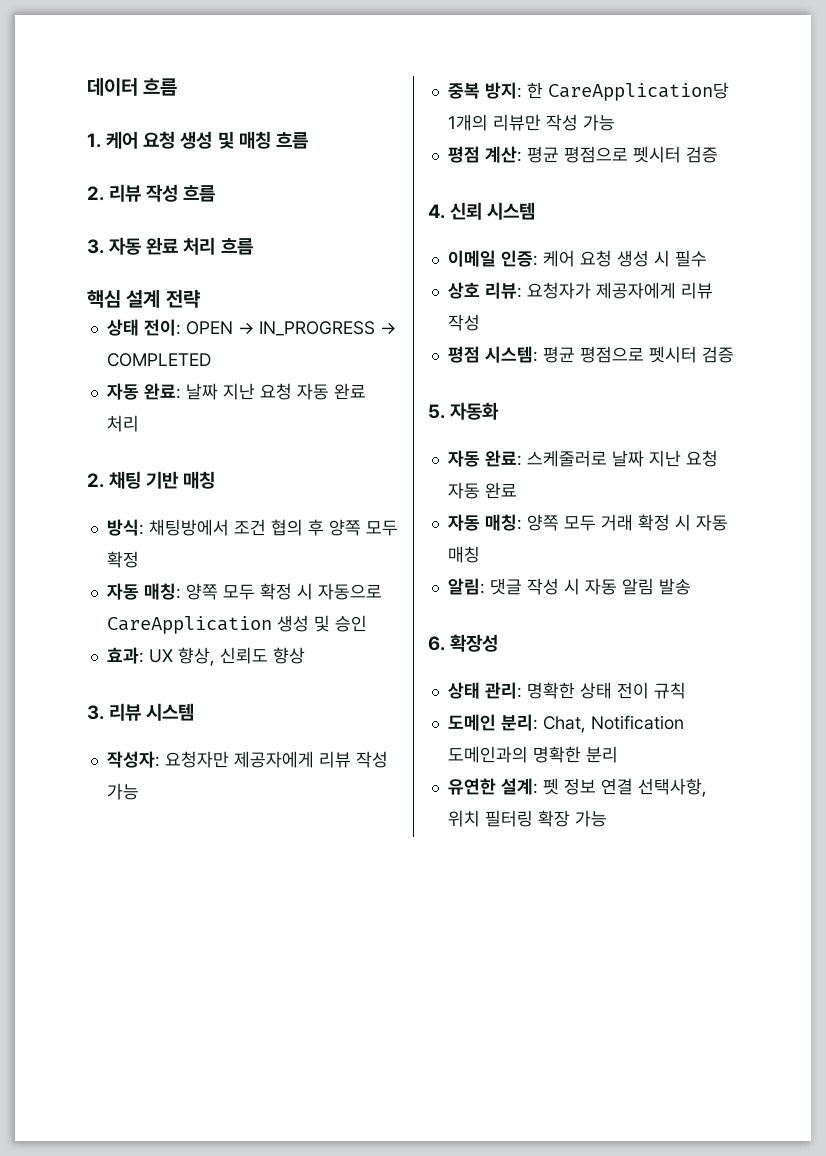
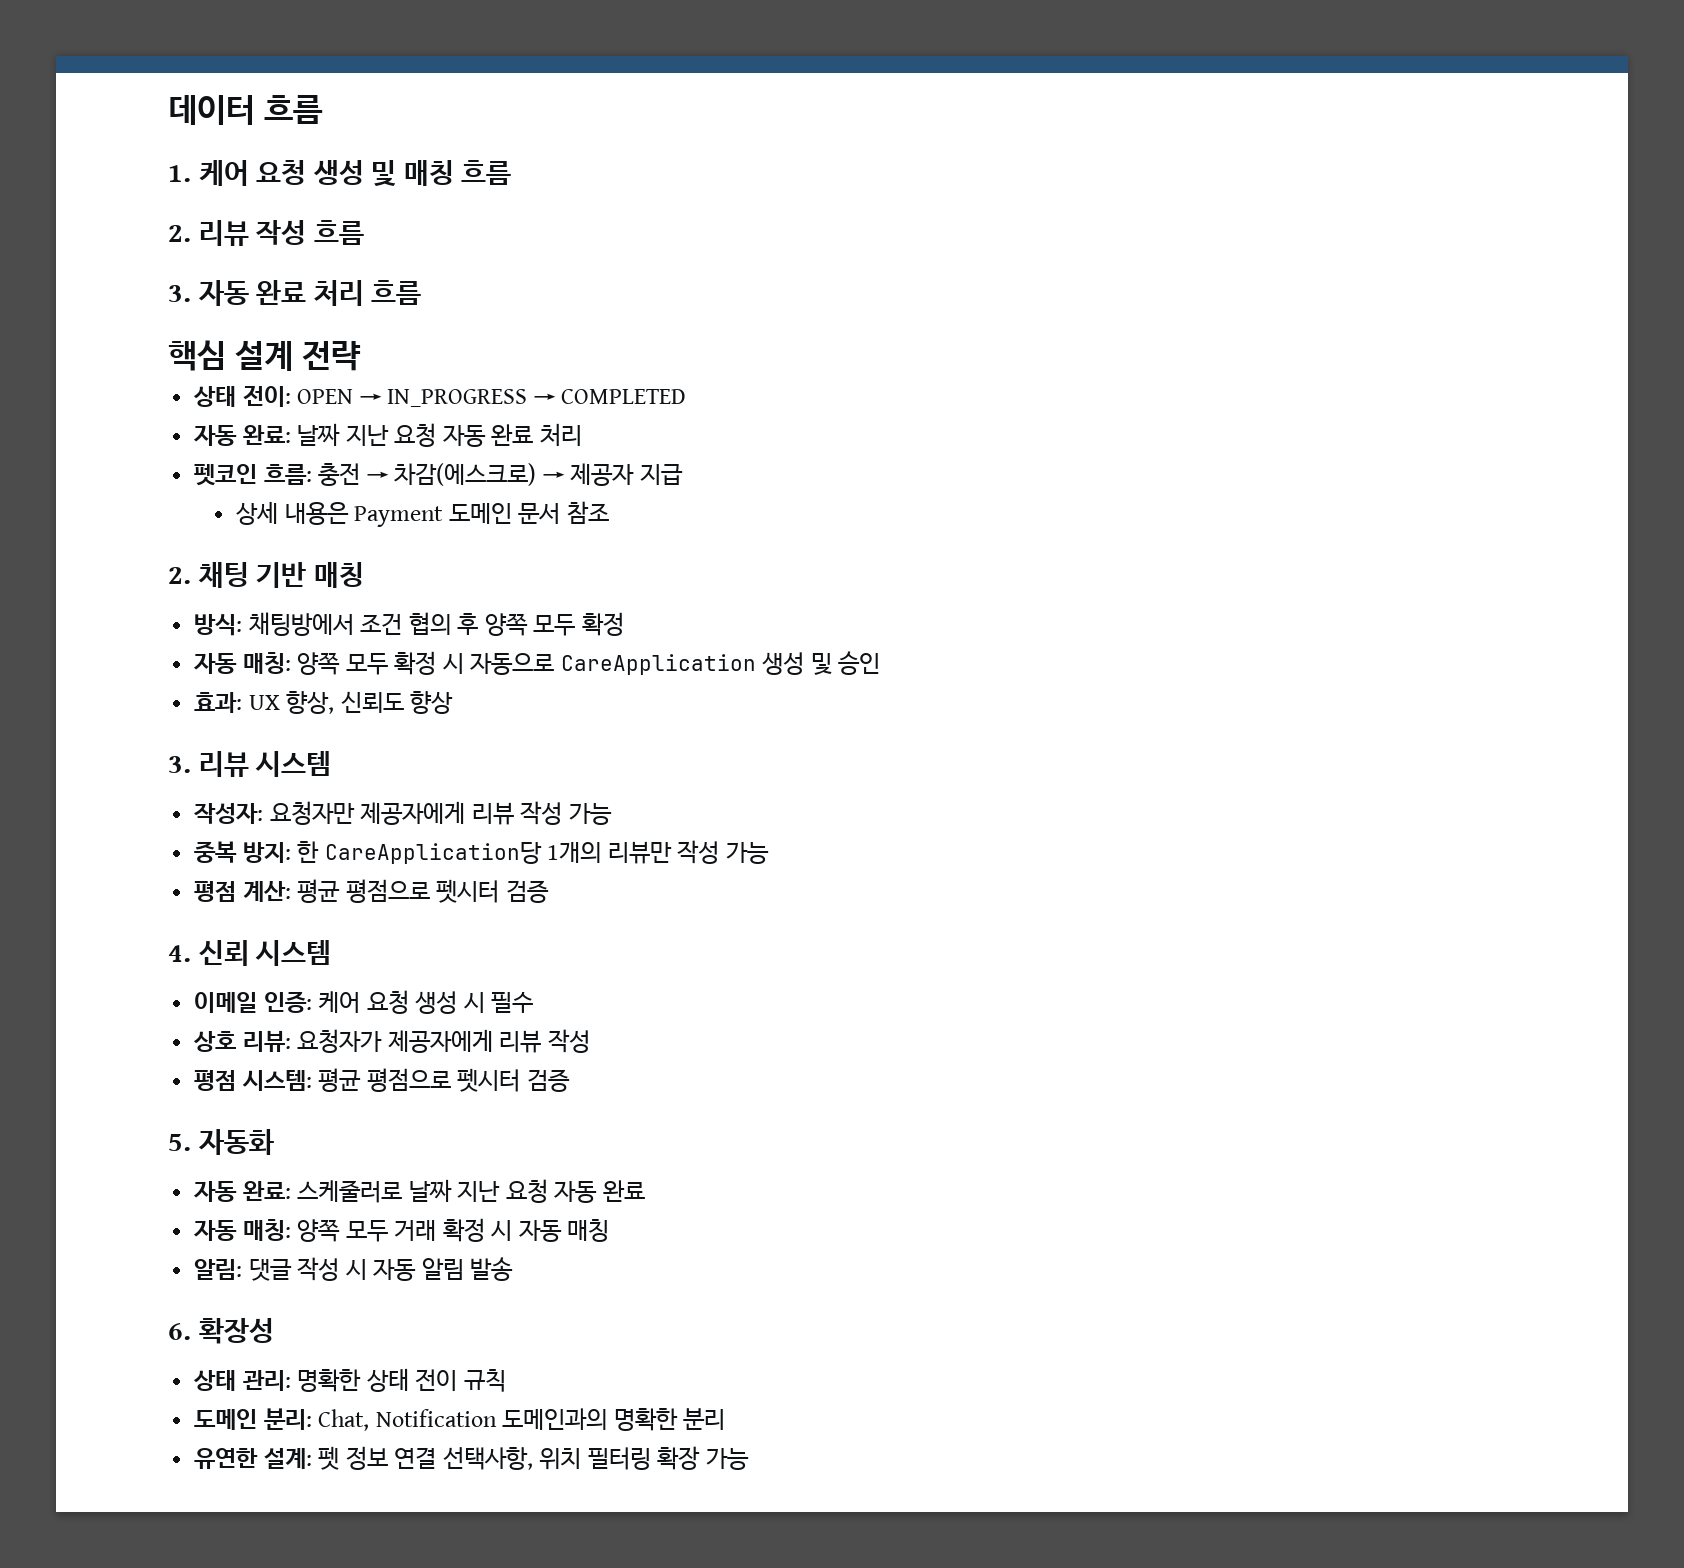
(139, 423) none -> [194,463,683,486] [236,501,609,527] // 펫코인 흐름: 충전 → 차감(에스크로) → 제공자 지급 // 상세 내용은 Payment 도메인 문서 참조

